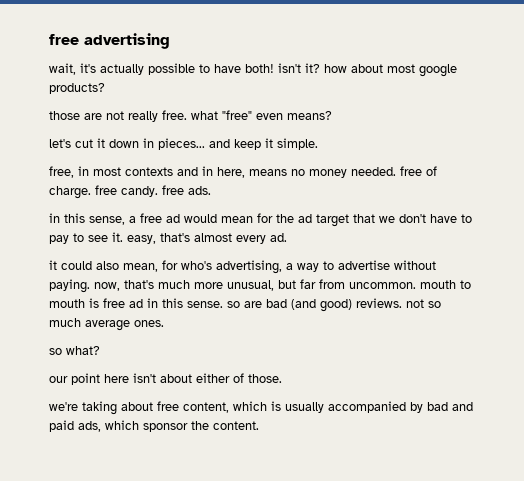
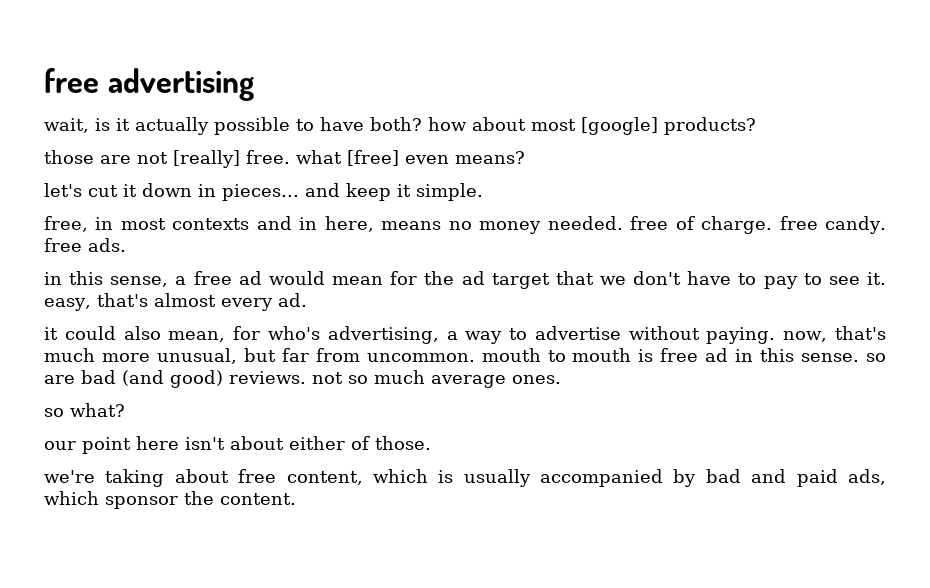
[80,63,96,73] it's -> [95,118,130,131] is it
[245,63,320,73] both! isn't it? -> [370,117,422,131] both?
[419,64,457,77] google -> [581,117,658,135] [google]
[128,111,158,122] really -> [173,150,240,168] [really]
[222,110,252,120] "free" -> [347,150,399,166] [free]

